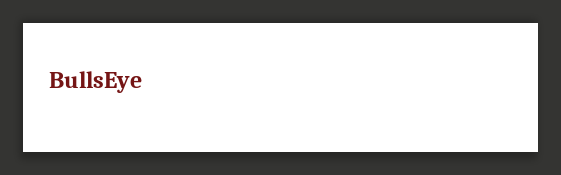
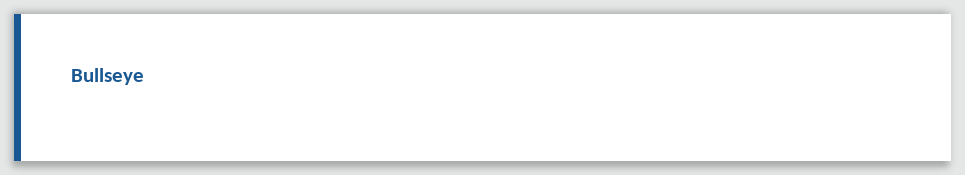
[49,71,142,93] BullsEye -> [71,68,144,85] Bullseye

